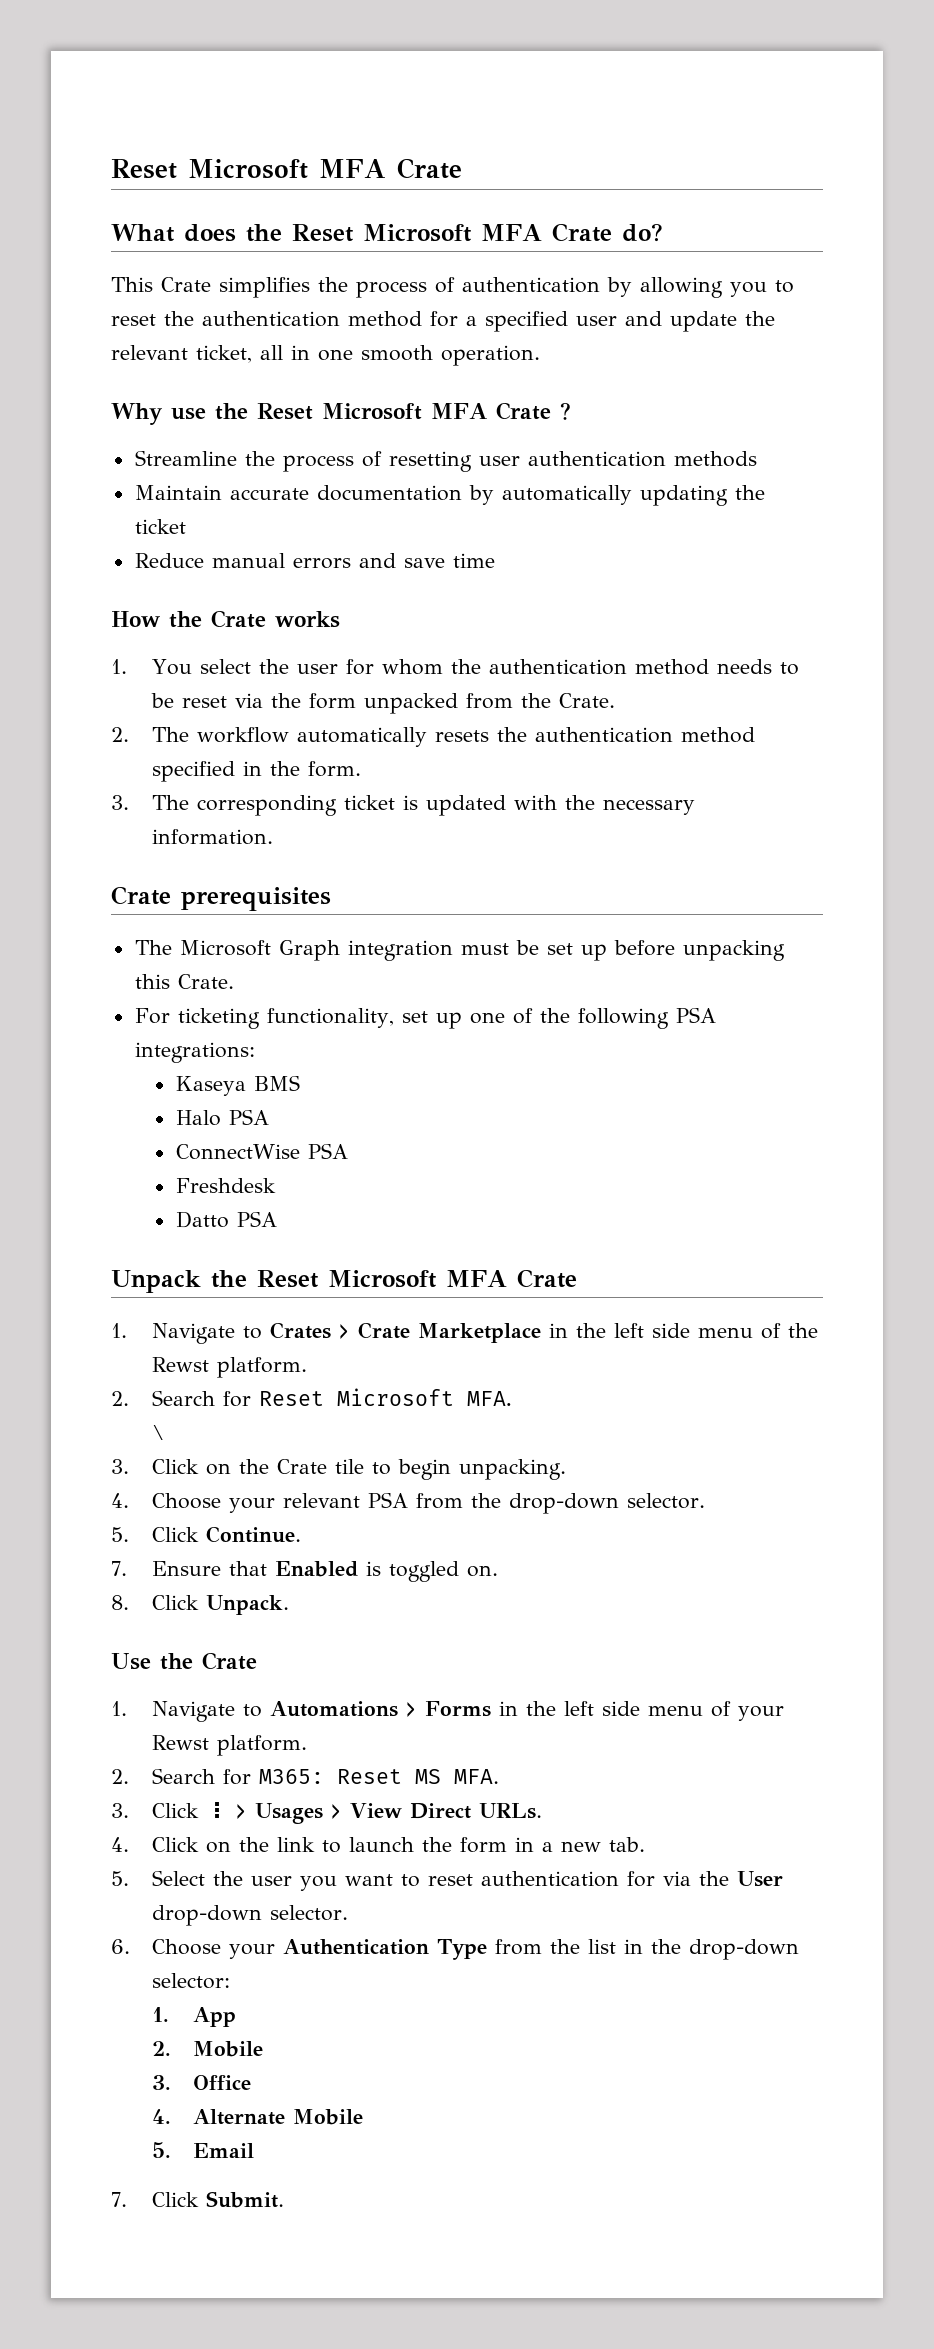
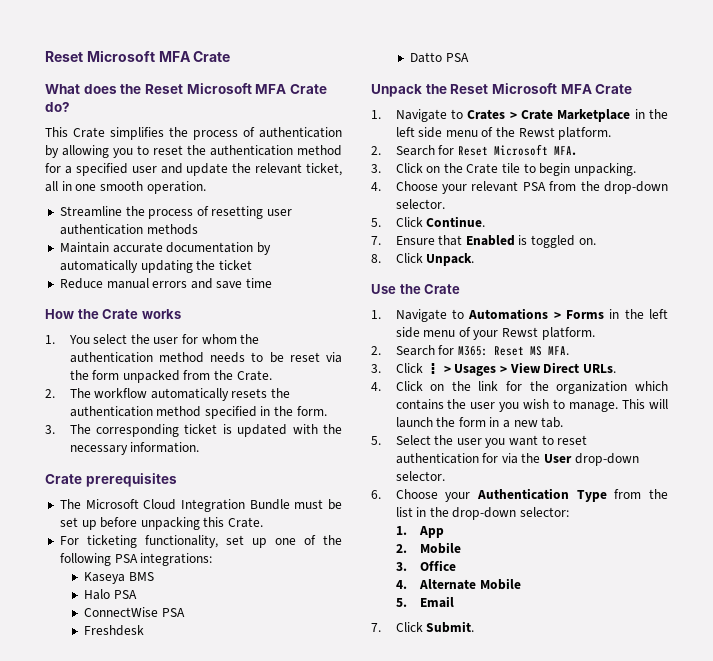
[111,402,571,425] // Why use the Reset Microsoft MFA Crate ? -> (206, 187) none
[278,940,453,961] Graph integration -> [143,499,290,512] Cloud Integration Bundle
[151,1425,165,1440] // \ -> (576, 150) none
[321,1840,341,1853] to -> [506,381,668,394] [395,399,668,412] for the organization which contains the user you wish to manage. This will

